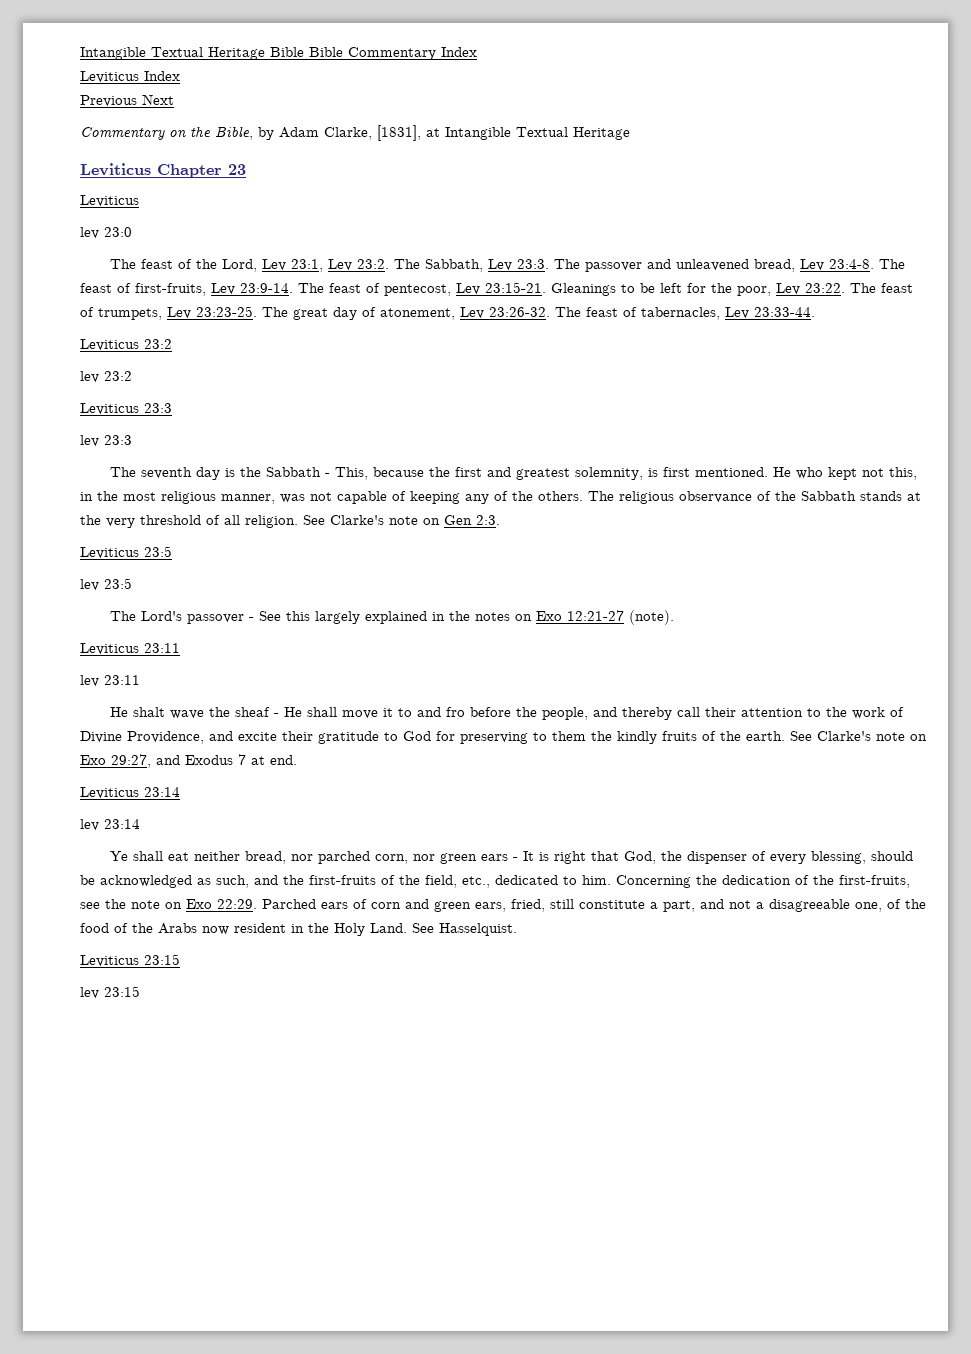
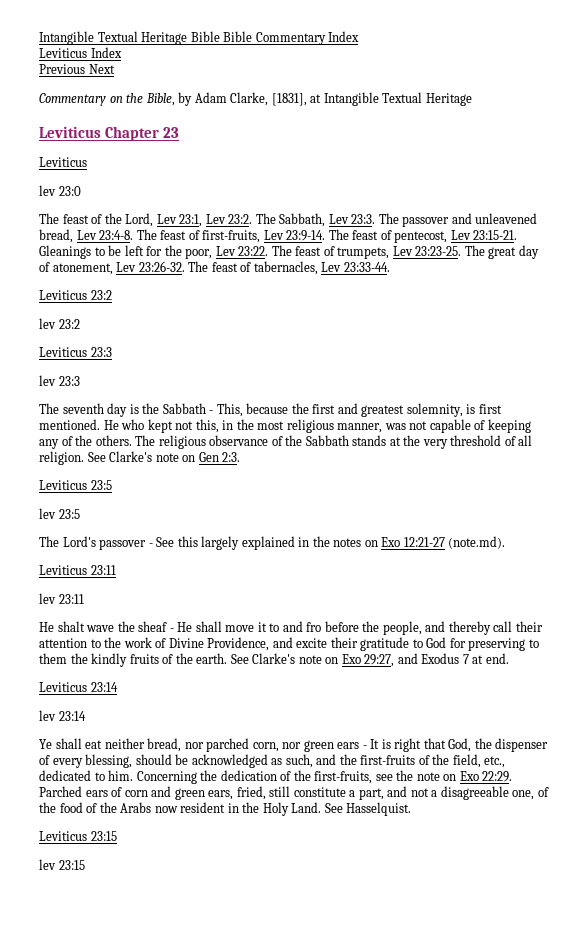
[628,610,674,625] (note). -> [448,536,506,549] (note.md).

